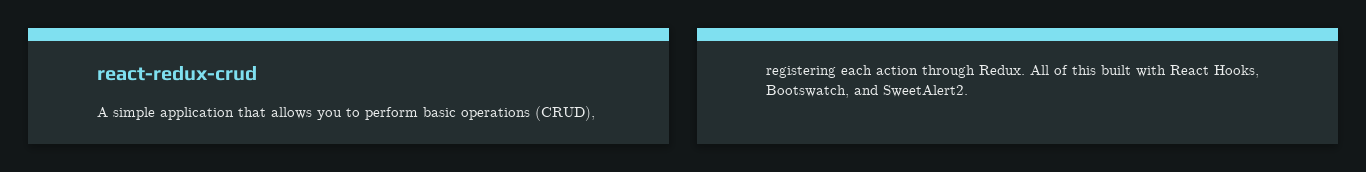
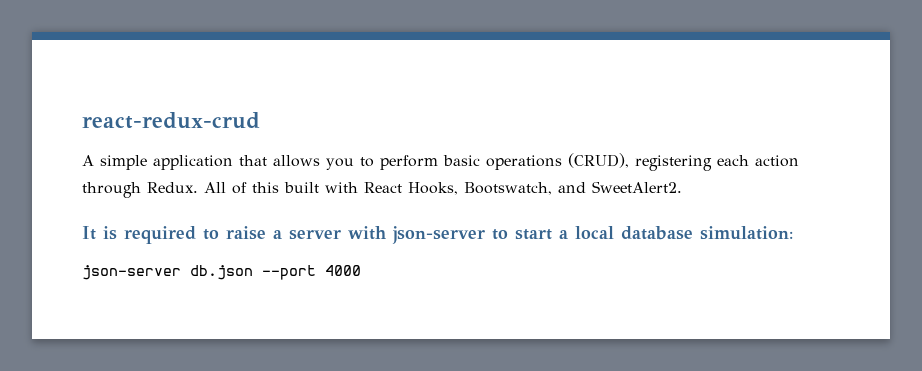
(968, 91) none -> [82,226,793,244] [82,265,361,280] // It is required to raise a server with json-server to start a local database simulation: // json-server db.json --port 4000

